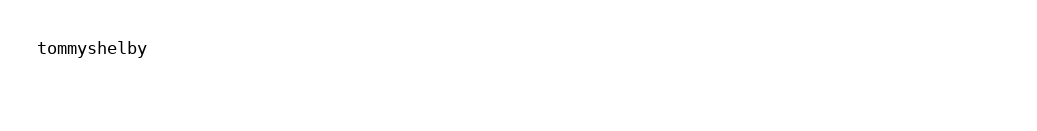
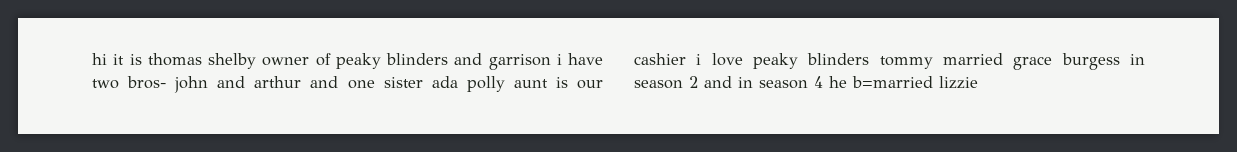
[37,41,147,58] tommyshelby -> [92,53,603,70] [92,76,603,93] [634,53,1145,70] [634,76,978,89] hi it is thomas shelby owner of peaky blinders and garrison i have two bros- john and arthur and one sister ada polly aunt is our cashier i love peaky blinders tommy married grace burgess in season 2 and in season 4 he b=married lizzie

